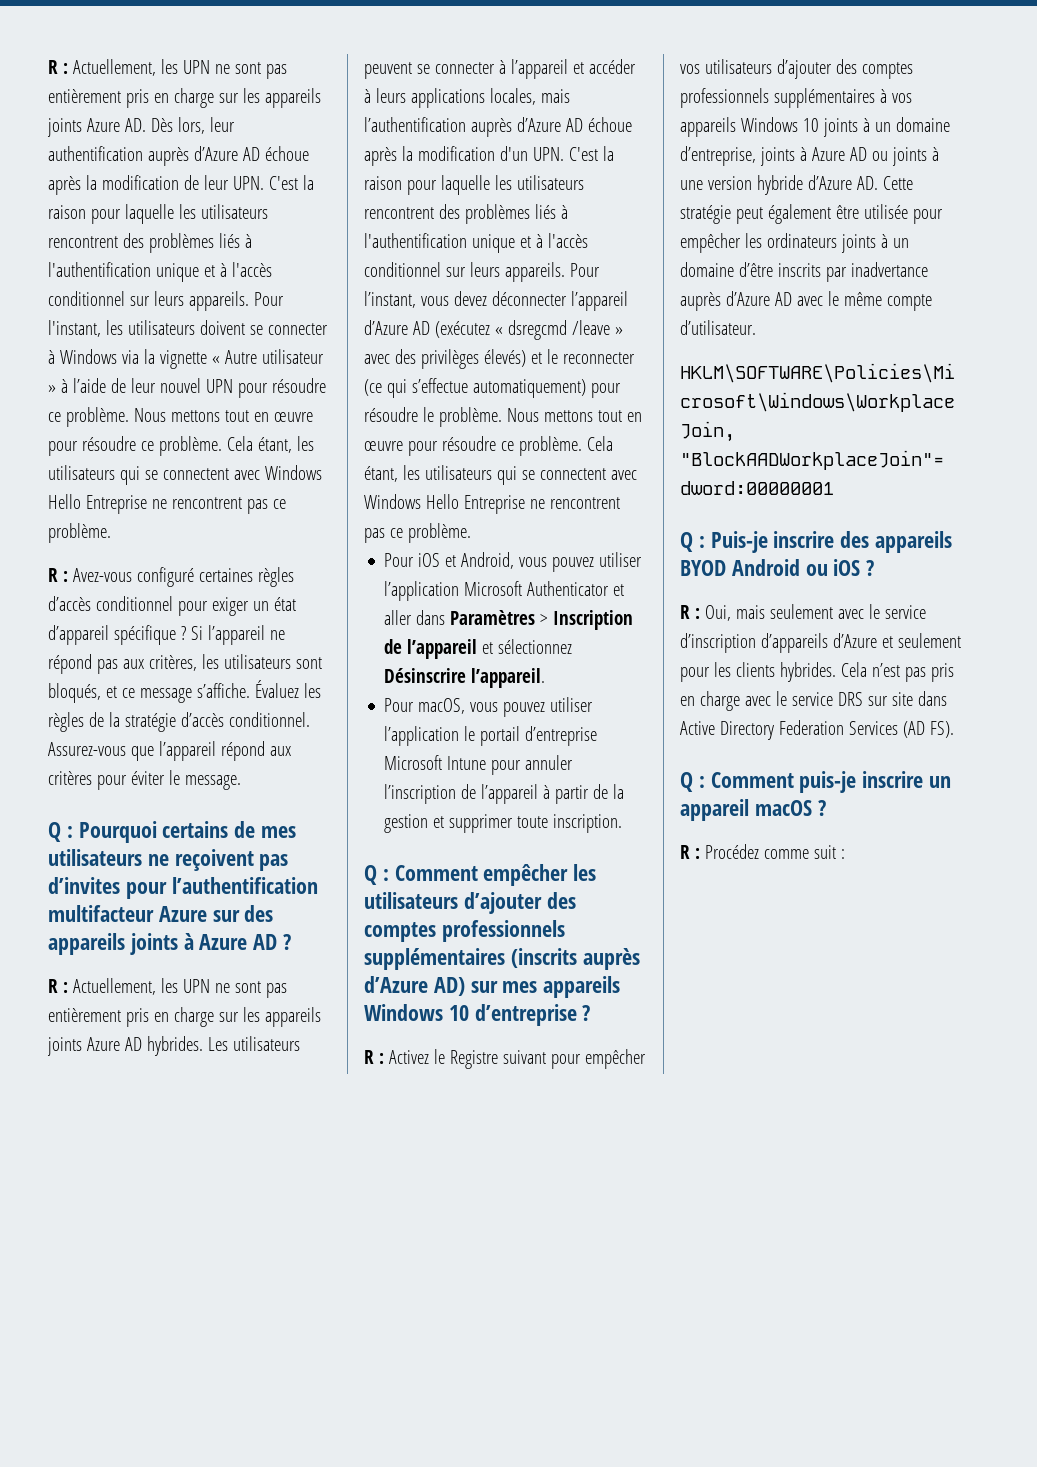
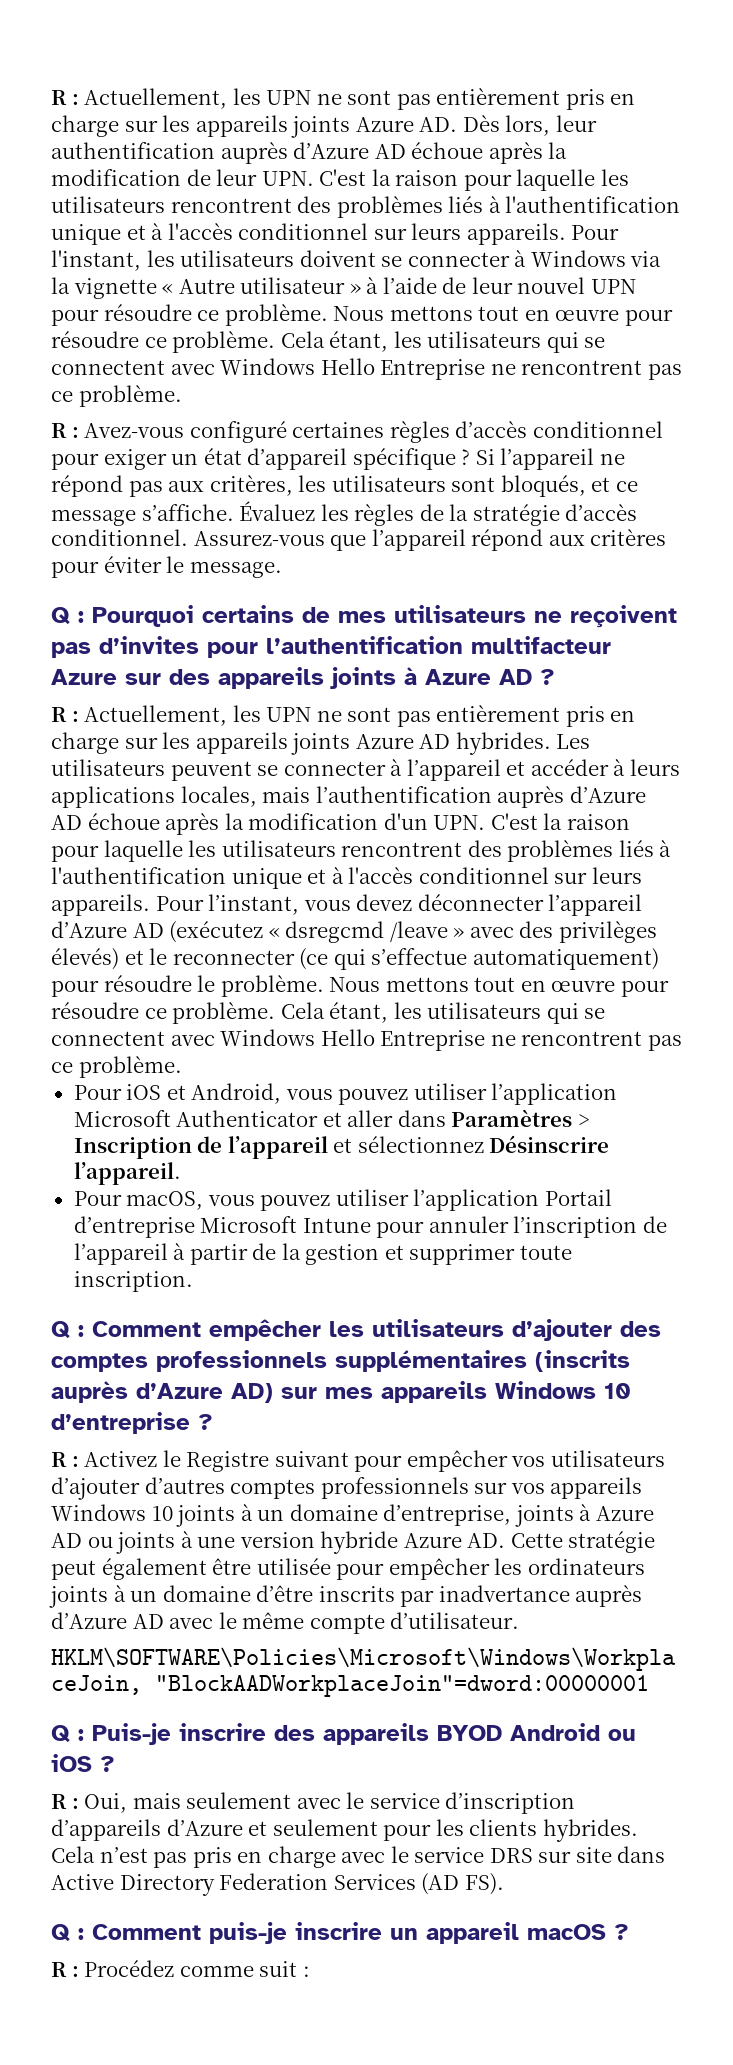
[464,726,521,746] le portail -> [544,1189,612,1206] Portail
[835,59,913,79] [680,88,887,108] des comptes professionnels supplémentaires à -> [144,1477,508,1499] d’autres comptes professionnels sur
[807,175,852,190] d’Azure -> [403,1533,462,1548] Azure

